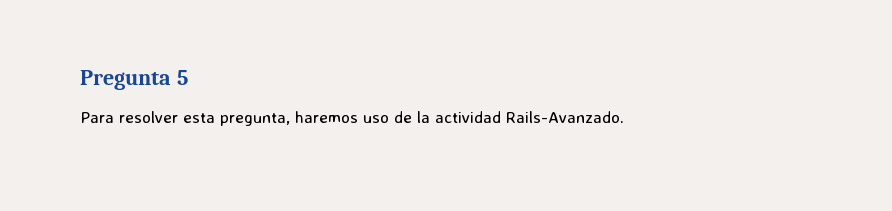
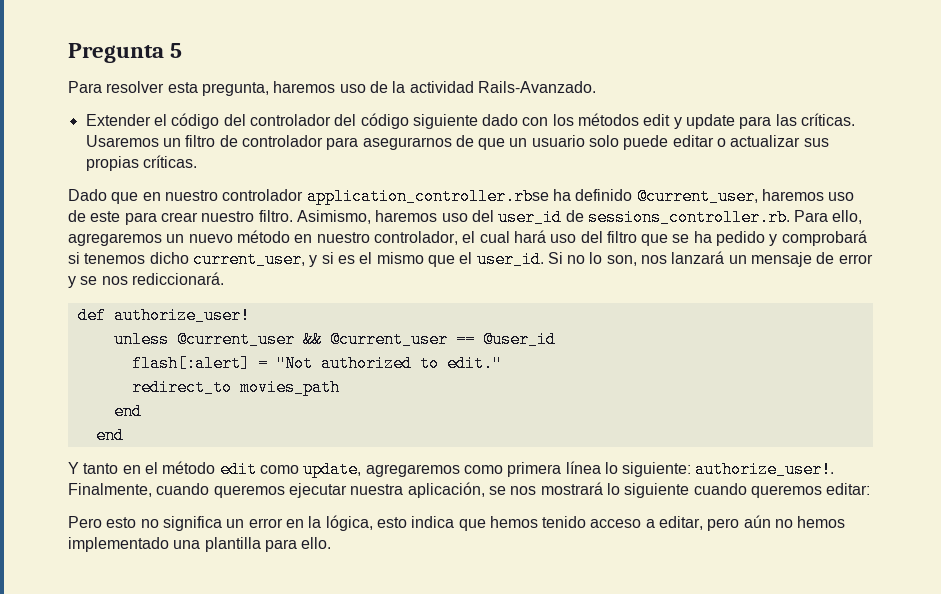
(624, 117) none -> [85,113,856,129] [85,135,829,150] [85,155,197,171] [68,188,855,205] [68,209,863,226] [68,230,867,246] [68,251,873,268] [68,272,224,288] [77,307,250,324] [113,331,556,348] [131,355,502,372] [131,379,340,396] [113,403,142,420] [95,427,124,444] [68,461,835,478] [68,482,871,498] [68,515,846,531] [68,537,332,552] // Extender el código del controlador del código siguiente dado con los métodos edit y update para las críticas. Usaremos un filtro de controlador para asegurarnos de que un usuario solo puede editar o actualizar sus propias críticas. // Dado que en nuestro controlador application_controller.rbse ha definido @current_user, haremos uso de este para crear nuestro filtro. Asimismo, haremos uso del user_id de sessions_controller.rb. Para ello, agregaremos un nuevo método en nuestro controlador, el cual hará uso del filtro que se ha pedido y comprobará si tenemos dicho current_user, y si es el mismo que el user_id. Si no lo son, nos lanzará un mensaje de error y se nos rediccionará. // def authorize_user! // unless @current_user && @current_user == @user_id // flash[:alert] = "Not authorized to edit." // redirect_to movies_path // end // end // Y tanto en el método edit como update, agregaremos como primera línea lo siguiente: authorize_user!. Finalmente, cuando queremos ejecutar nuestra aplicación, se nos mostrará lo siguiente cuando queremos editar: // Pero esto no significa un error en la lógica, esto indica que hemos tenido acceso a editar, pero aún no hemos implementado una plantilla para ello.

